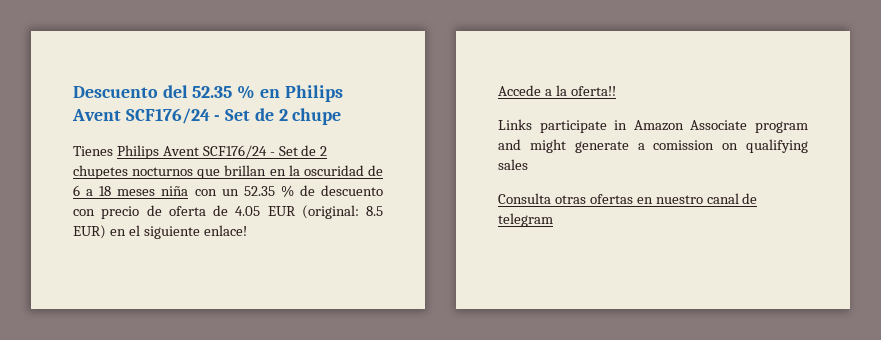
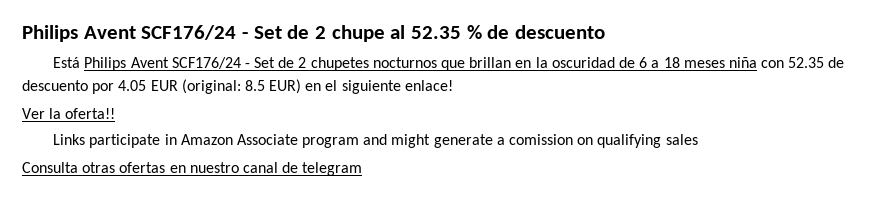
[73,85,280,99] Descuento del 52.35 % en -> (22, 33) none
[73,146,113,156] // Tienes -> [390,25,606,39] [53,57,81,68] al 52.35 % de descuento // Está
[221,185,383,197] [73,205,228,219] un 52.35 % de descuento con precio de oferta de -> [788,57,845,68] [22,80,115,94] 52.35 de descuento por
[498,85,552,96] Accede a -> [22,108,45,119] Ver

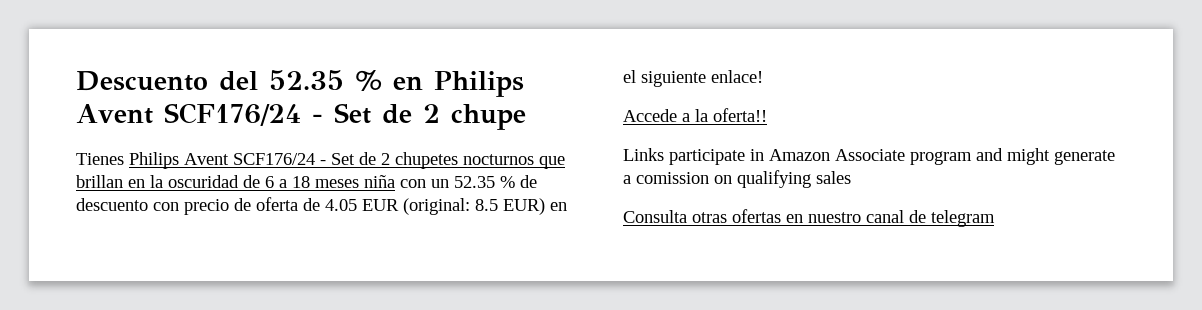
(22, 33) none -> [76,70,423,91] Descuento del 52.35 % en
[390,25,606,39] [53,57,81,68] al 52.35 % de descuento // Está -> [76,153,124,165] // Tienes
[788,57,845,68] [22,80,115,94] 52.35 de descuento por -> [431,175,537,188] [76,197,320,215] un 52.35 % de descuento con precio de oferta de
[22,108,45,119] Ver -> [623,109,690,122] Accede a

